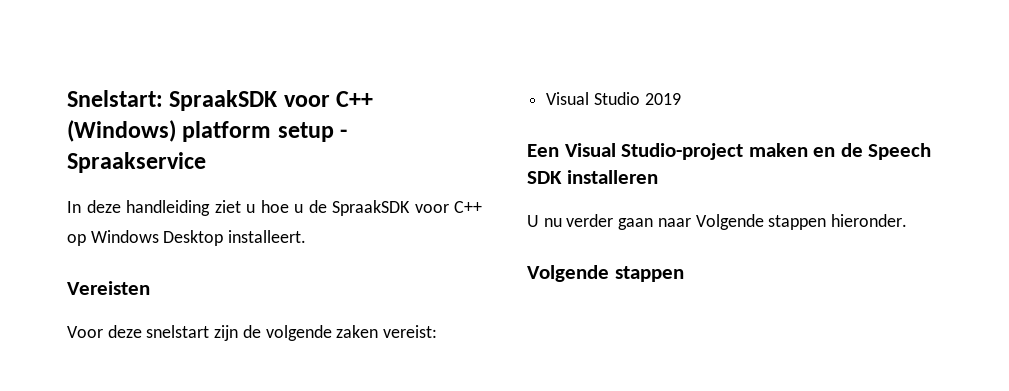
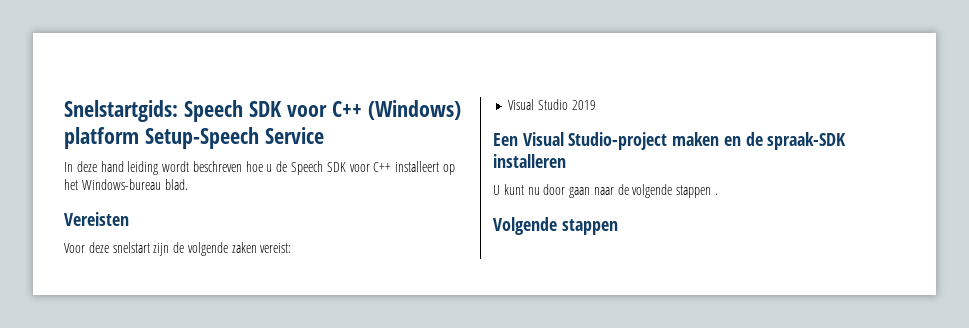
[67,90,279,111] Snelstart: SpraakSDK -> [64,100,282,122] Snelstartgids: Speech SDK
[277,122,348,142] [67,152,206,173] setup - Spraakservice -> [144,127,324,149] Setup-Speech Service
[126,200,482,216] [67,230,307,246] handleiding ziet u hoe u de SpraakSDK voor C++ op Windows Desktop installeert. -> [100,161,455,175] [64,179,188,190] hand leiding wordt beschreven hoe u de Speech SDK voor C++ installeert op het Windows-bureau blad.
[868,143,932,160] [527,171,562,184] Speech SDK -> [767,132,847,150] spraak-SDK
[543,214,908,230] nu verder gaan naar Volgende stappen hieronder. -> [503,184,719,198] kunt nu door gaan naar de volgende stappen .

